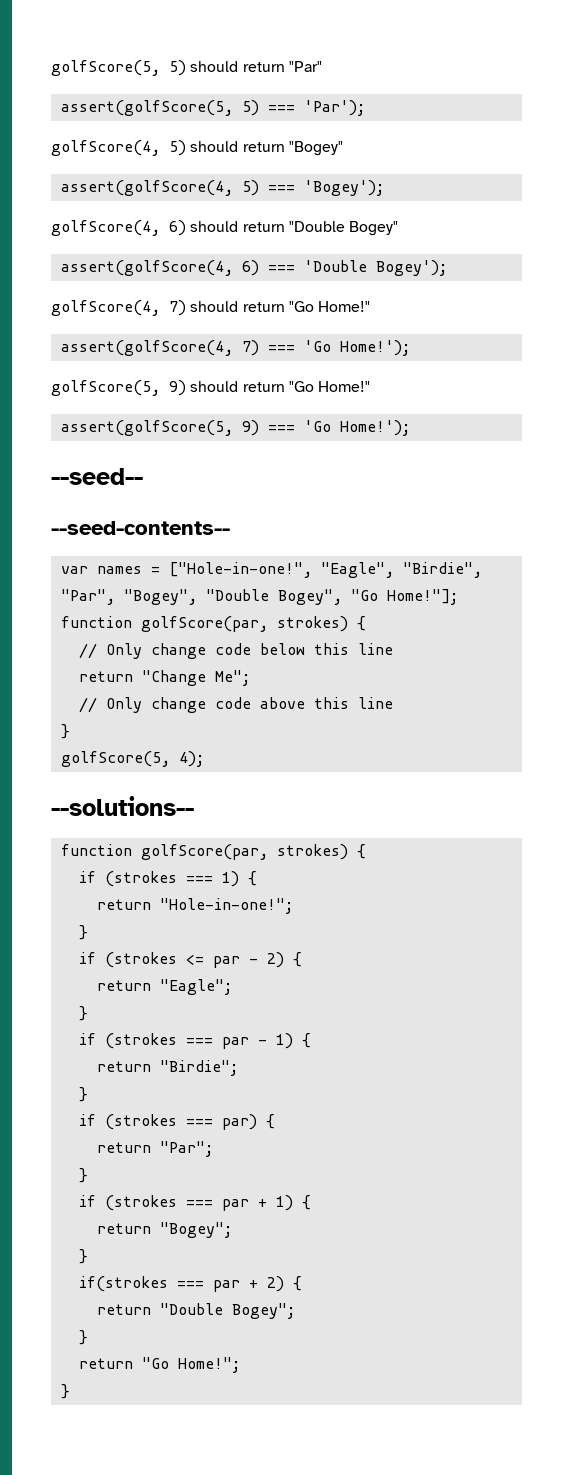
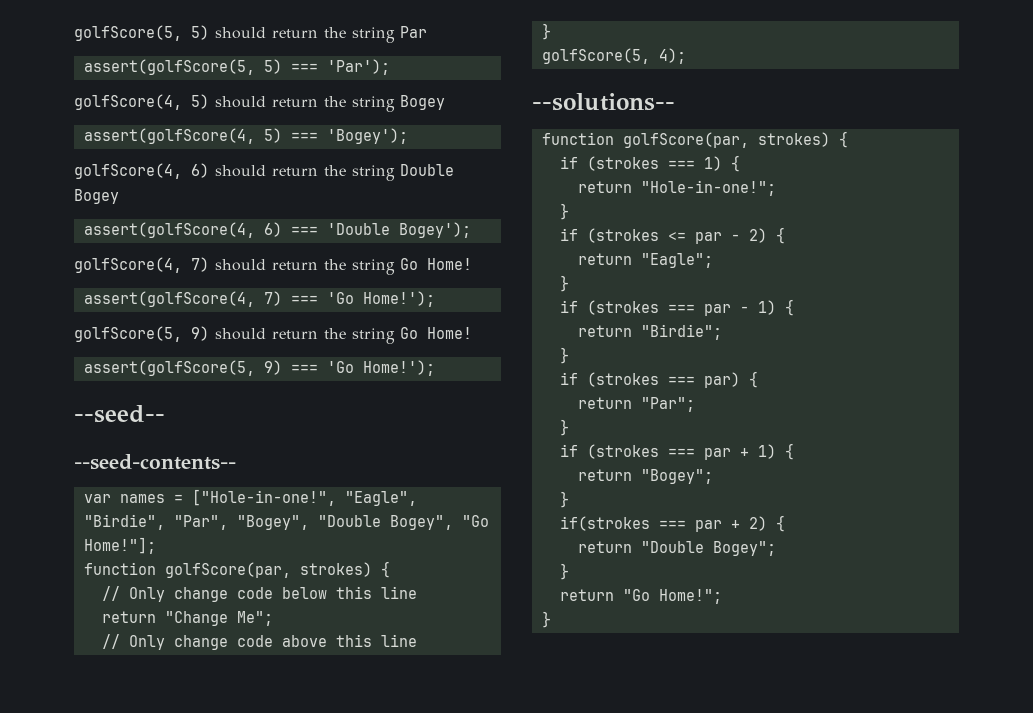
[288,61,322,72] "Par" -> [324,26,427,43] the string Par
[288,141,343,156] "Bogey" -> [324,95,445,112] the string Bogey
[288,221,399,236] "Double Bogey" -> [324,164,454,181] [74,189,119,204] the string Double Bogey
[288,301,371,312] "Go Home!" -> [324,258,472,275] the string Go Home!
[288,381,371,392] "Go Home!" -> [324,327,472,344] the string Go Home!

